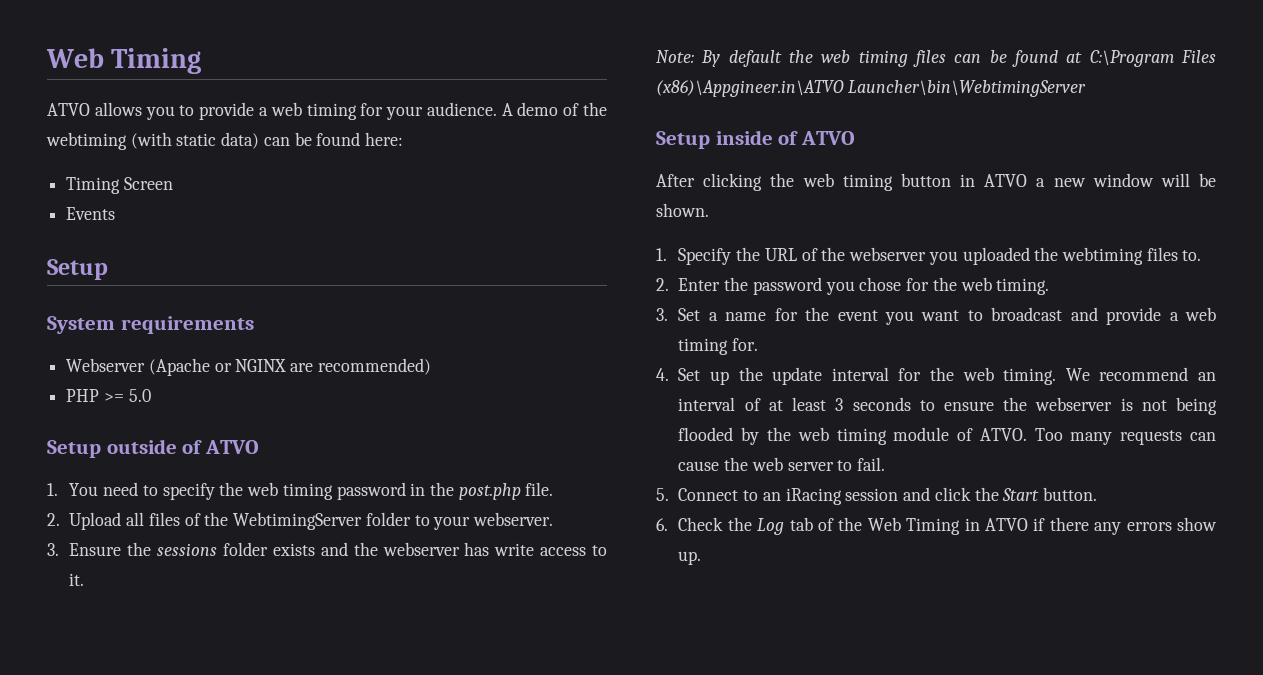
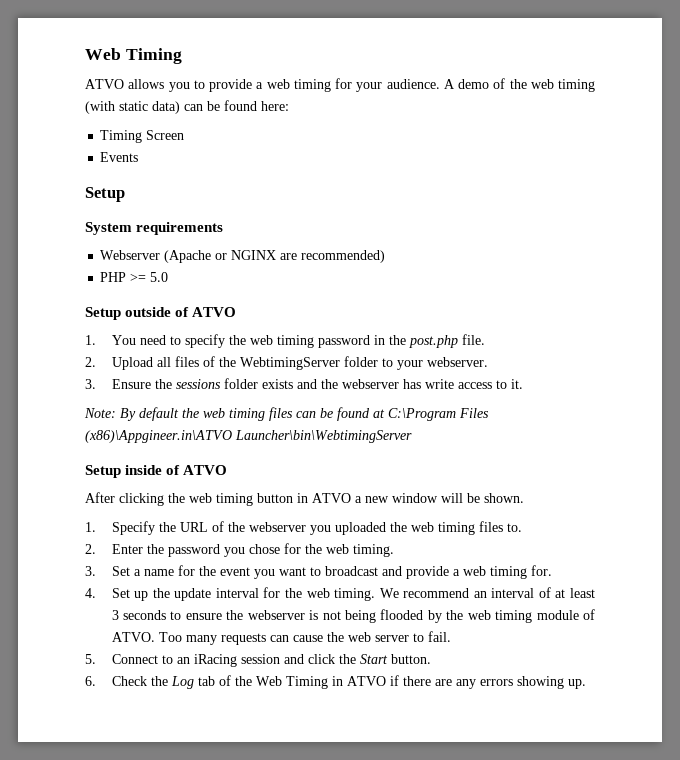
[46,132,127,150] webtiming -> [530,79,595,92] web timing
[1061,247,1143,265] webtiming -> [410,522,475,535] web timing
(1089, 524) none -> [434,679,452,686] are
[1177,517,1217,531] show -> [516,676,564,689] showing

